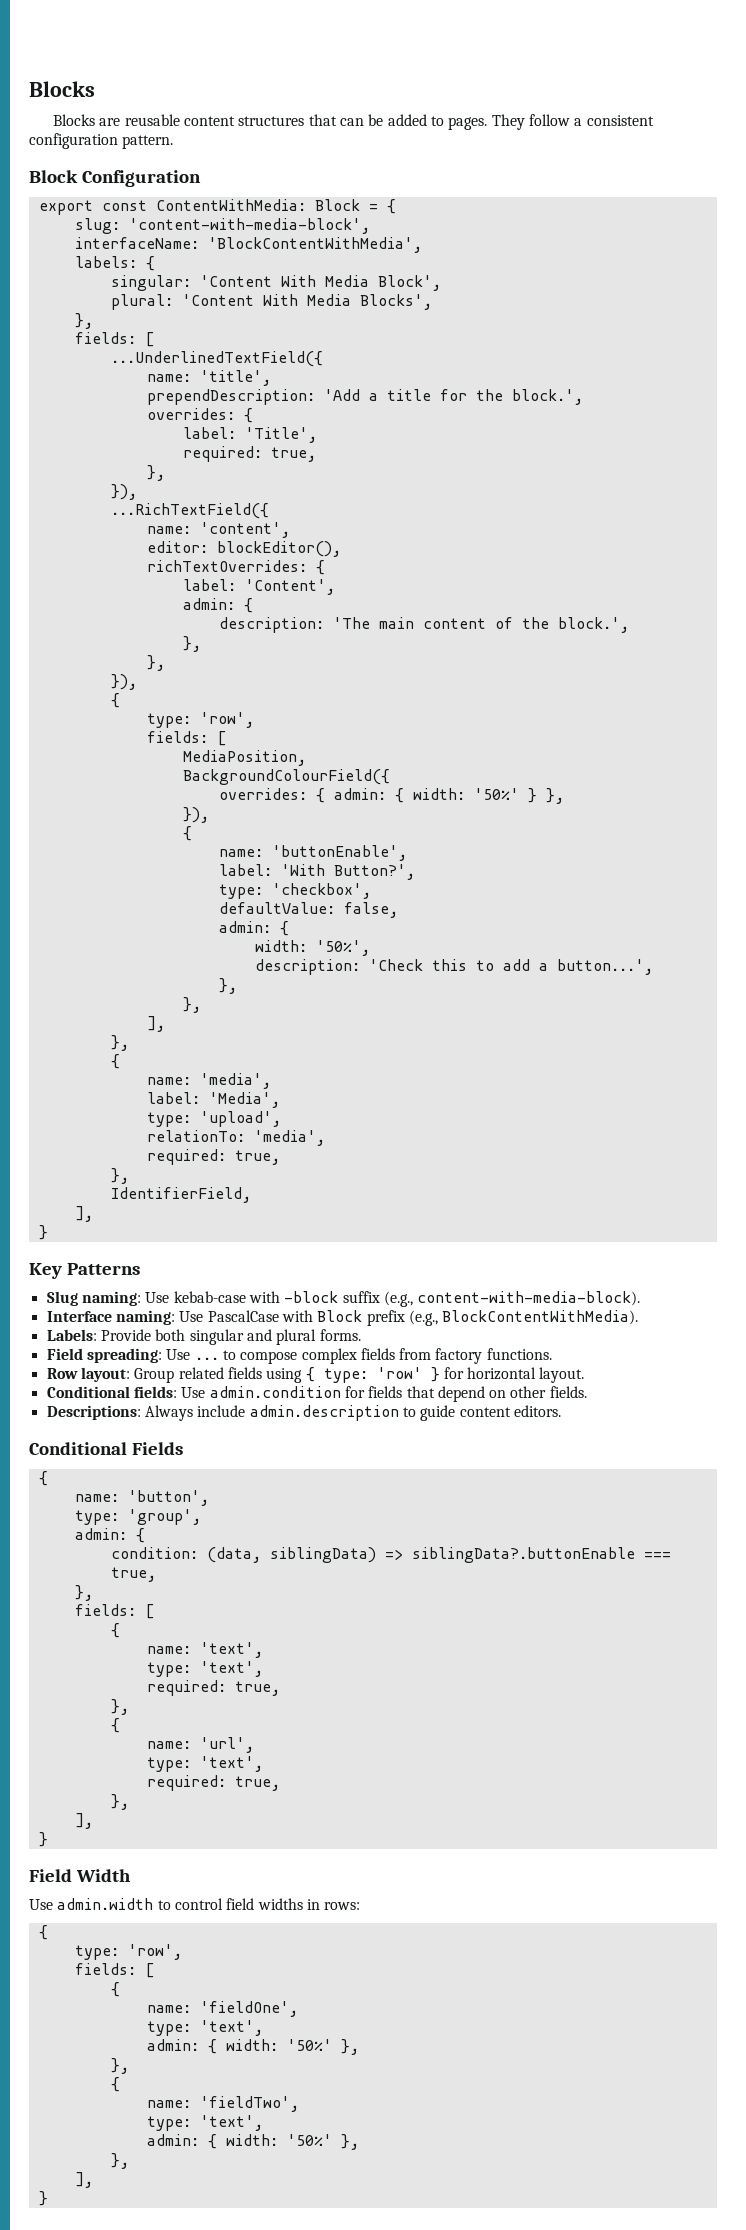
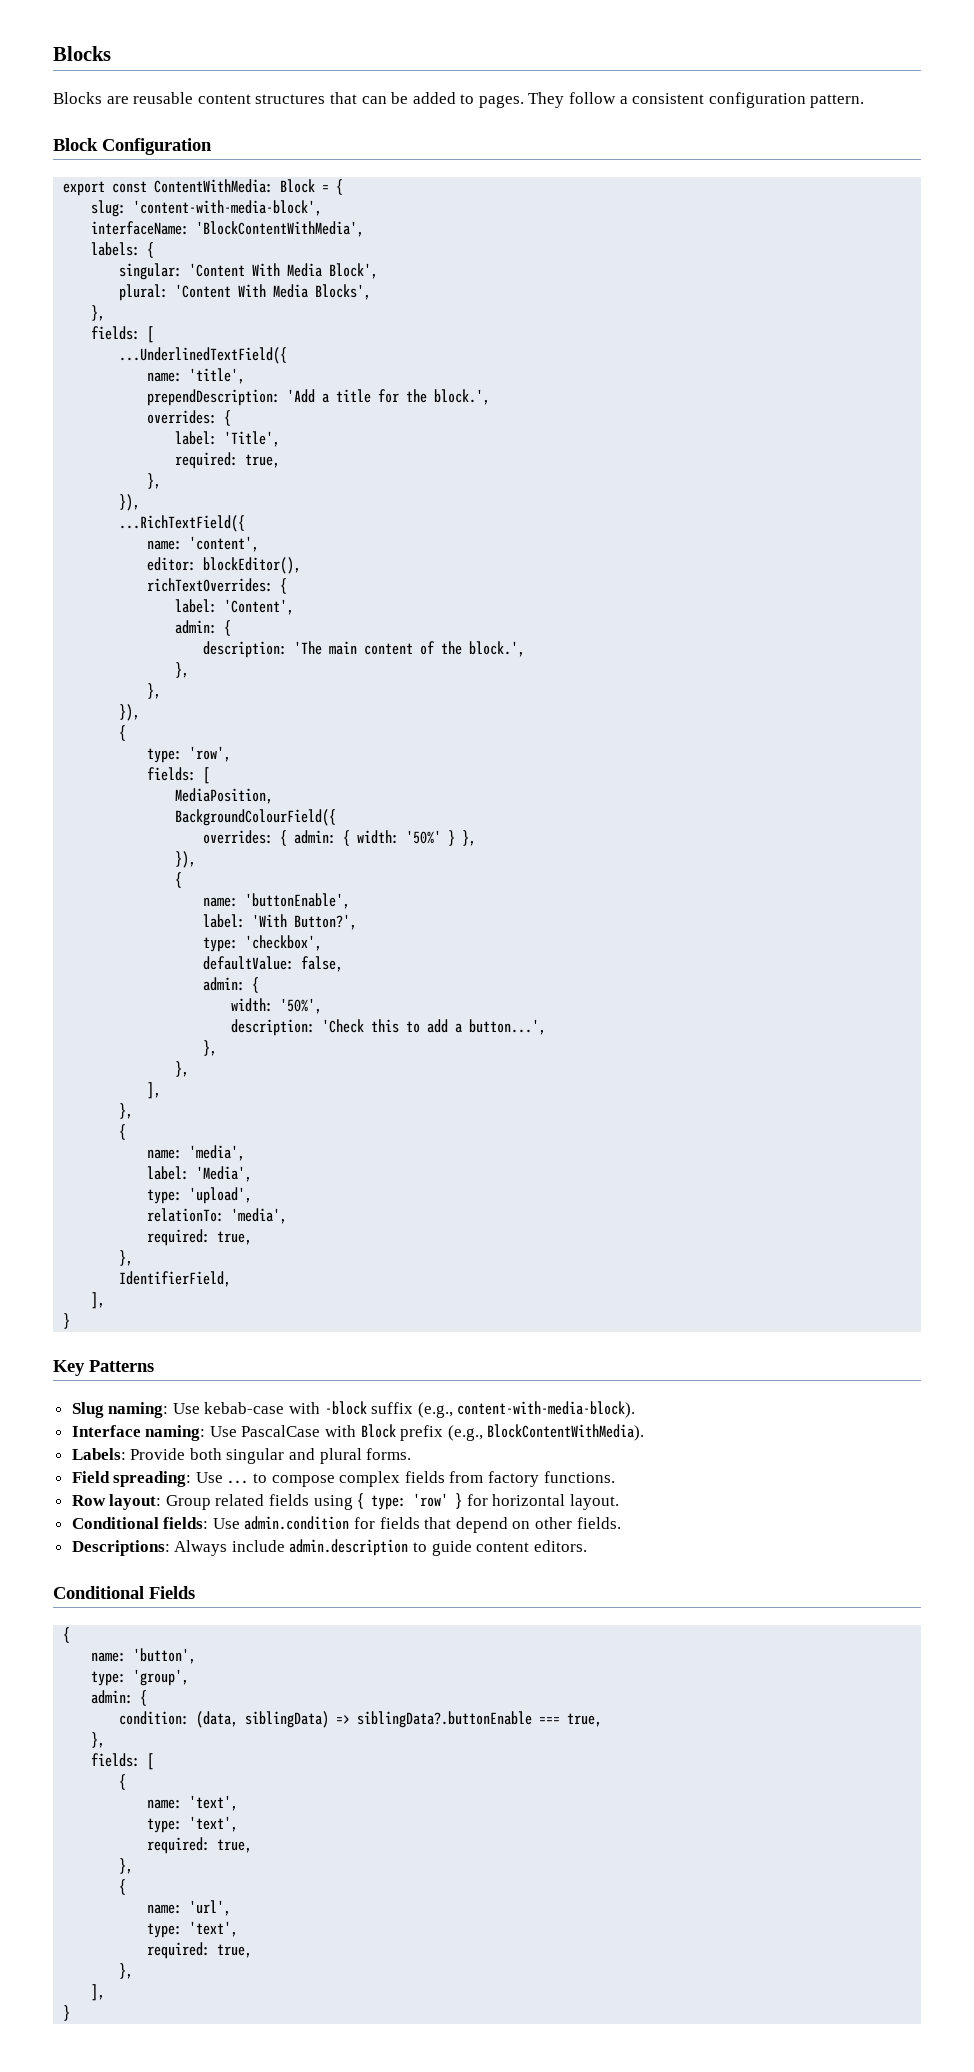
[29,1869,131,1882] [29,1898,361,1910] [38,1925,48,1940] [74,1944,182,1960] [74,1963,154,1978] [110,1982,120,1997] [146,2001,298,2017] [146,2020,263,2036] [146,2039,359,2055] [110,2058,129,2074] [110,2077,120,2092] [146,2096,299,2112] [146,2115,263,2131] [146,2134,359,2150] [110,2153,129,2169] [74,2172,93,2188] [38,2191,48,2206] // Field Width // Use admin.width to control field widths in rows: // { // type: 'row', // fields: [ // { // name: 'fieldOne', // type: 'text', // admin: { width: '50%' }, // }, // { // name: 'fieldTwo', // type: 'text', // admin: { width: '50%' }, // }, // ], // } -> (71, 2013) none

